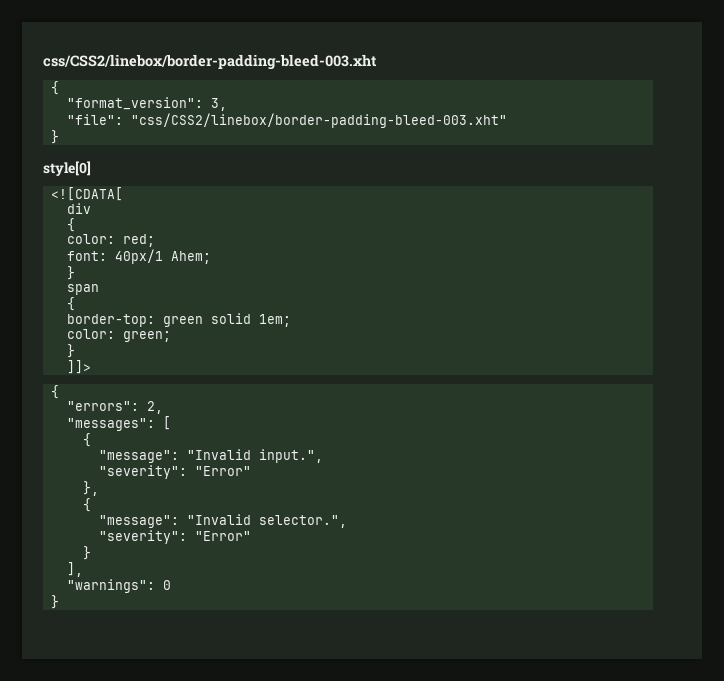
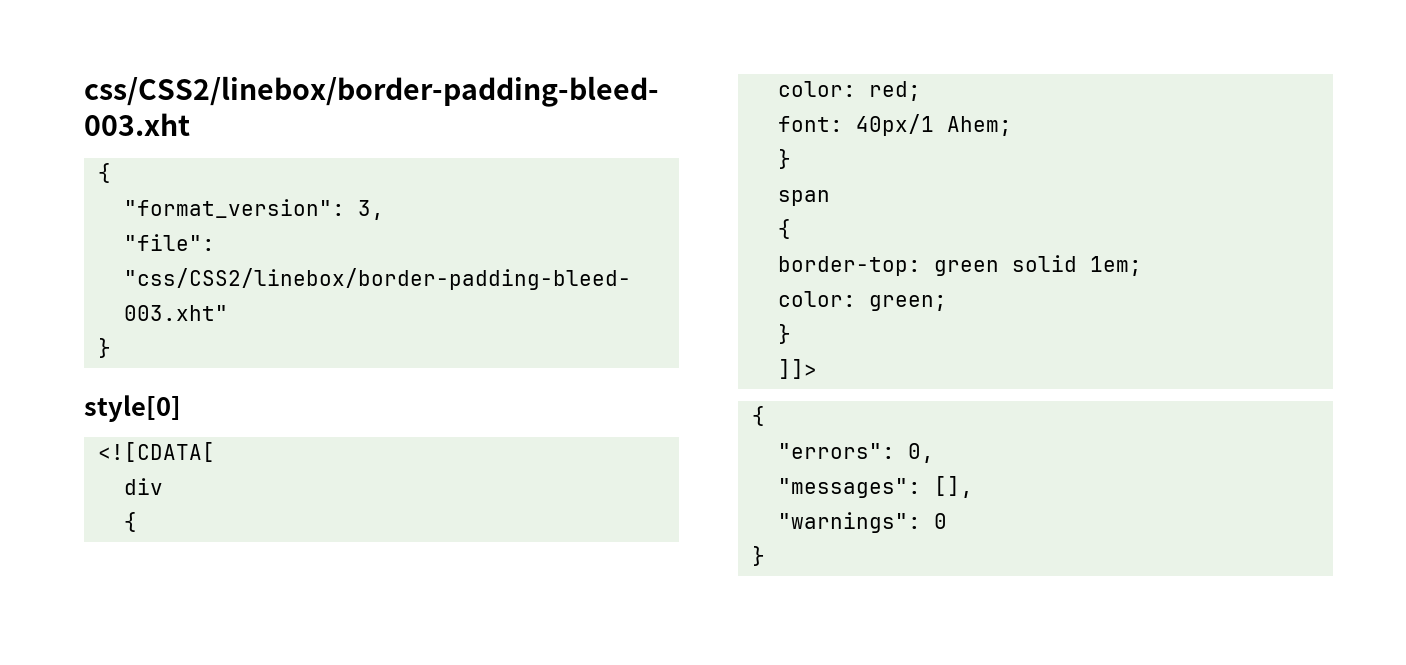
[146,401,163,414] 2, -> [908,443,935,463] 0,
[162,416,171,430] [82,433,91,447] [98,449,323,463] [98,465,251,479] [82,481,99,496] [82,498,91,512] [98,514,347,528] [98,530,251,544] [82,546,91,560] [66,562,83,577] [ // { // "message": "Invalid input.", // "severity": "Error" // }, // { // "message": "Invalid selector.", // "severity": "Error" // } // ], -> [934,476,974,498] [],

